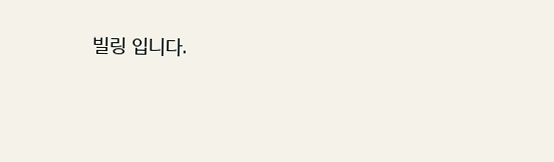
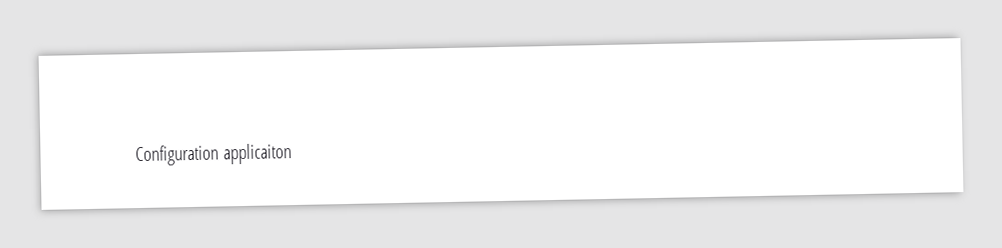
[92,36,188,57] 빌링 입니다. -> [135,143,292,167] Configuration applicaiton

